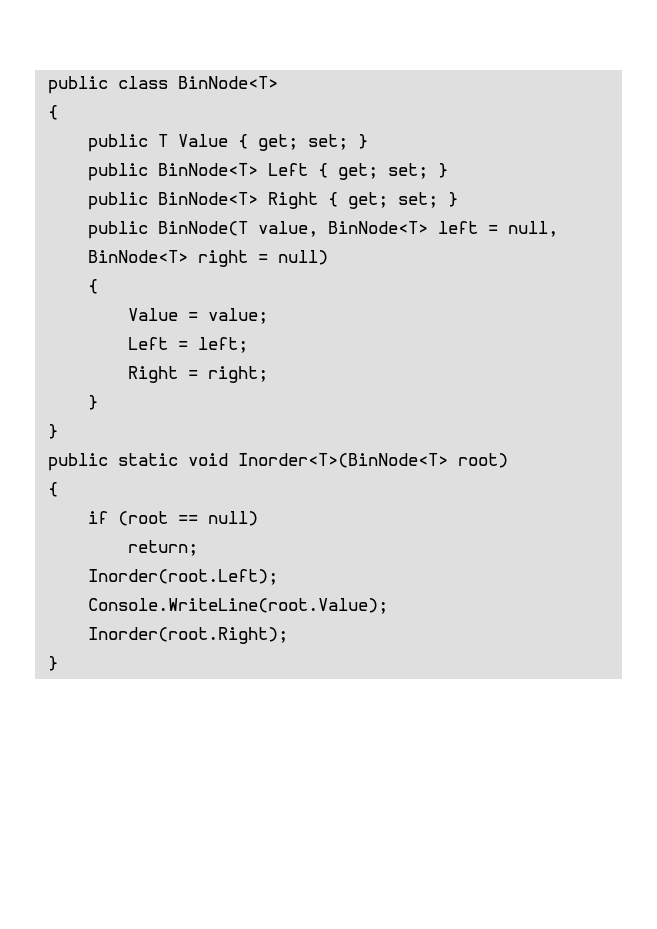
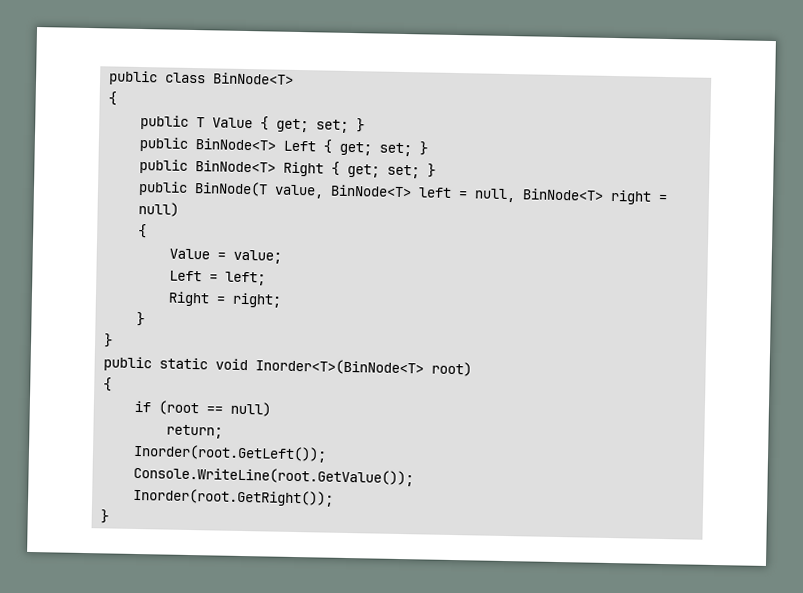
[87,569,278,585] [87,598,388,614] [87,627,288,644] Inorder(root.Left); // Console.WriteLine(root.Value); // Inorder(root.Right); -> [132,443,327,463] [132,465,414,487] [132,487,334,507] Inorder(root.GetLeft()); // Console.WriteLine(root.GetValue()); // Inorder(root.GetRight());

